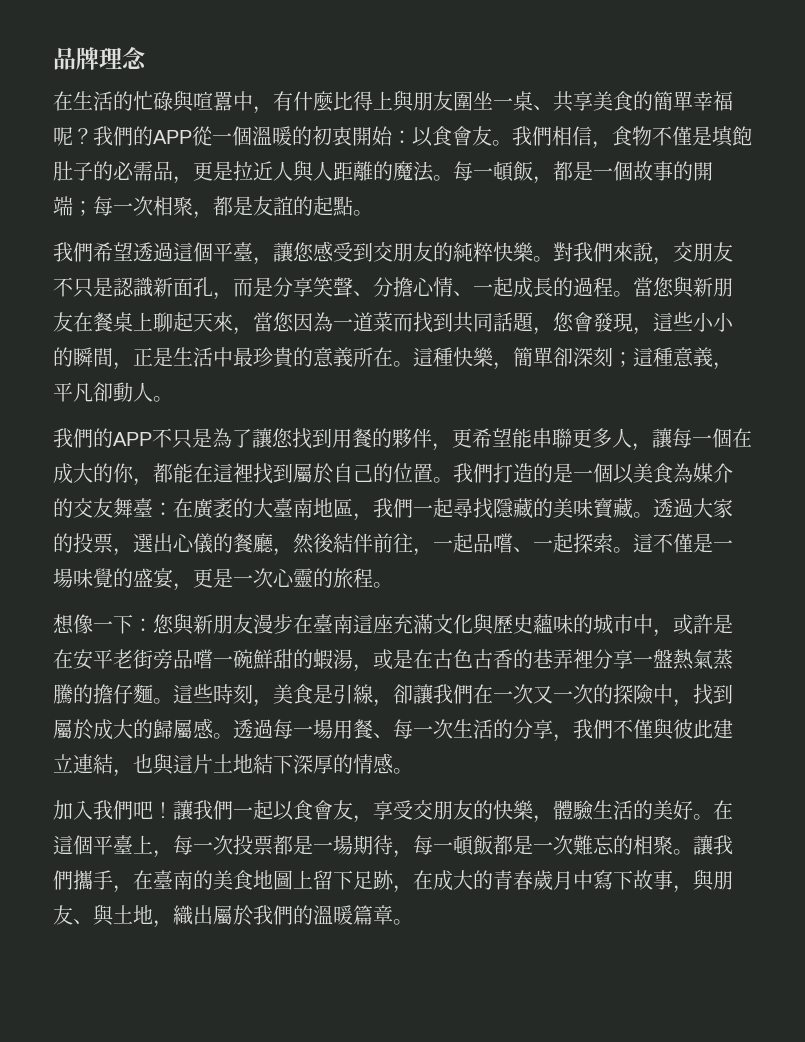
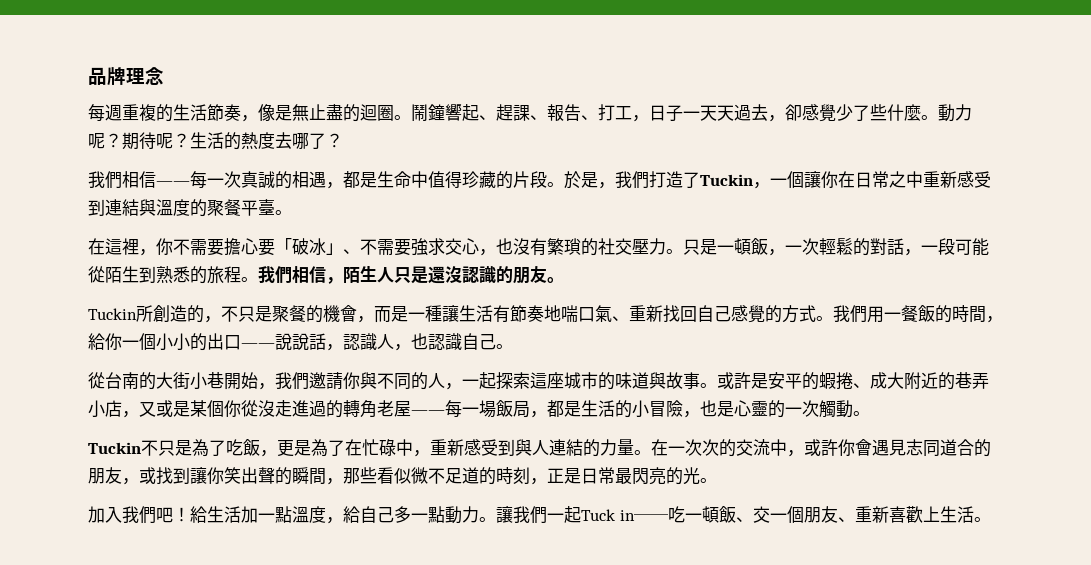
[53,90,733,114] [53,126,752,149] [53,160,713,184] [53,196,373,219] [53,241,733,265] [53,276,733,300] [53,312,734,335] [53,347,733,370] [53,382,173,402] [53,428,752,451] [53,463,733,486] [53,498,733,521] [53,533,733,556] [53,568,393,591] [53,613,733,637] [53,649,733,672] [53,684,733,707] [53,718,733,742] [53,753,413,777] [53,800,733,823] [53,835,733,858] [53,869,733,893] [53,904,393,928] 在生活的忙碌與喧囂中，有什麼比得上與朋友圍坐一桌、共享美食的簡單幸福呢？我們的APP從一個溫暖的初衷開始：以食會友。我們相信，食物不僅是填飽肚子的必需品，更是拉近人與人距離的魔法。每一頓飯，都是一個故事的開端；每一次相聚，都是友誼的起點。 // 我們希望透過這個平臺，讓您感受到交朋友的純粹快樂。對我們來說，交朋友不只是認識新面孔，而是分享笑聲、分擔心情、一起成長的過程。當您與新朋友在餐桌上聊起天來，當您因為一道菜而找到共同話題，您會發現，這些小小的瞬間，正是生活中最珍貴的意義所在。這種快樂，簡單卻深刻；這種意義，平凡卻動人。 // 我們的APP不只是為了讓您找到用餐的夥伴，更希望能串聯更多人，讓每一個在成大的你，都能在這裡找到屬於自己的位置。我們打造的是一個以美食為媒介的交友舞臺：在廣袤的大臺南地區，我們一起尋找隱藏的美味寶藏。透過大家的投票，選出心儀的餐廳，然後結伴前往，一起品嚐、一起探索。這不僅是一場味覺的盛宴，更是一次心靈的旅程。 // 想像一下：您與新朋友漫步在臺南這座充滿文化與歷史蘊味的城市中，或許是在安平老街旁品嚐一碗鮮甜的蝦湯，或是在古色古香的巷弄裡分享一盤熱氣蒸騰的擔仔麵。這些時刻，美食是引線，卻讓我們在一次又一次的探險中，找到屬於成大的歸屬感。透過每一場用餐、每一次生活的分享，我們不僅與彼此建立連結，也與這片土地結下深厚的情感。 // 加入我們吧！讓我們一起以食會友，享受交朋友的快樂，體驗生活的美好。在這個平臺上，每一次投票都是一場期待，每一頓飯都是一次難忘的相聚。讓我們攜手，在臺南的美食地圖上留下足跡，在成大的青春歲月中寫下故事，與朋友、與土地，織出屬於我們的溫暖篇章 -> [88,104,972,122] [88,132,343,150] [88,171,991,189] [88,199,292,217] [88,237,989,256] [88,266,564,284] [88,305,1003,323] [88,333,513,351] [88,372,989,390] [88,400,870,418] [88,439,991,457] [88,467,717,485] [88,506,974,524] 每週重複的生活節奏，像是無止盡的迴圈。鬧鐘響起、趕課、報告、打工，日子一天天過去，卻感覺少了些什麼。動力呢？期待呢？生活的熱度去哪了？ // 我們相信——每一次真誠的相遇，都是生命中值得珍藏的片段。於是，我們打造了Tuckin，一個讓你在日常之中重新感受到連結與溫度的聚餐平臺。 // 在這裡，你不需要擔心要「破冰」、不需要強求交心，也沒有繁瑣的社交壓力。只是一頓飯，一次輕鬆的對話，一段可能從陌生到熟悉的旅程。我們相信，陌生人只是還沒認識的朋友。 // Tuckin所創造的，不只是聚餐的機會，而是一種讓生活有節奏地喘口氣、重新找回自己感覺的方式。我們用一餐飯的時間，給你一個小小的出口——說說話，認識人，也認識自己。 // 從台南的大街小巷開始，我們邀請你與不同的人，一起探索這座城市的味道與故事。或許是安平的蝦捲、成大附近的巷弄小店，又或是某個你從沒走進過的轉角老屋——每一場飯局，都是生活的小冒險，也是心靈的一次觸動。 // Tuckin不只是為了吃飯，更是為了在忙碌中，重新感受到與人連結的力量。在一次次的交流中，或許你會遇見志同道合的朋友，或找到讓你笑出聲的瞬間，那些看似微不足道的時刻，正是日常最閃亮的光。 // 加入我們吧！給生活加一點溫度，給自己多一點動力。讓我們一起Tuck in──吃一頓飯、交一個朋友、重新喜歡上生活

